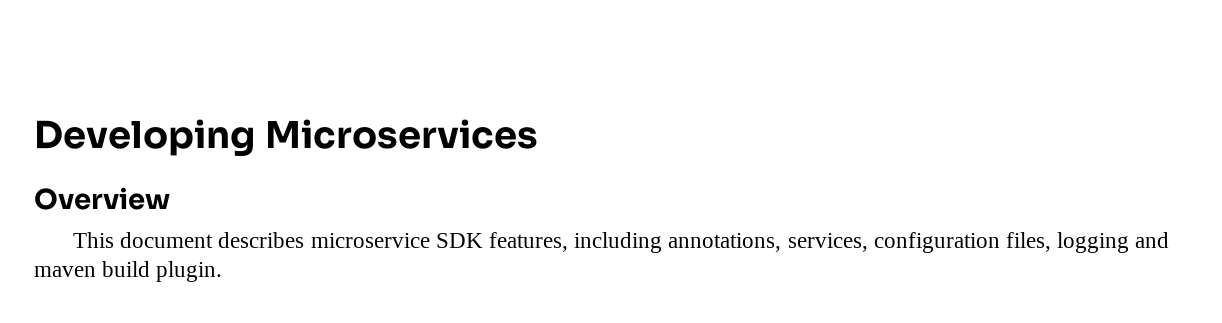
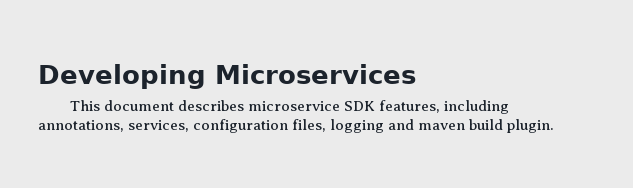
[34,187,170,210] // Overview -> (416, 74) none

